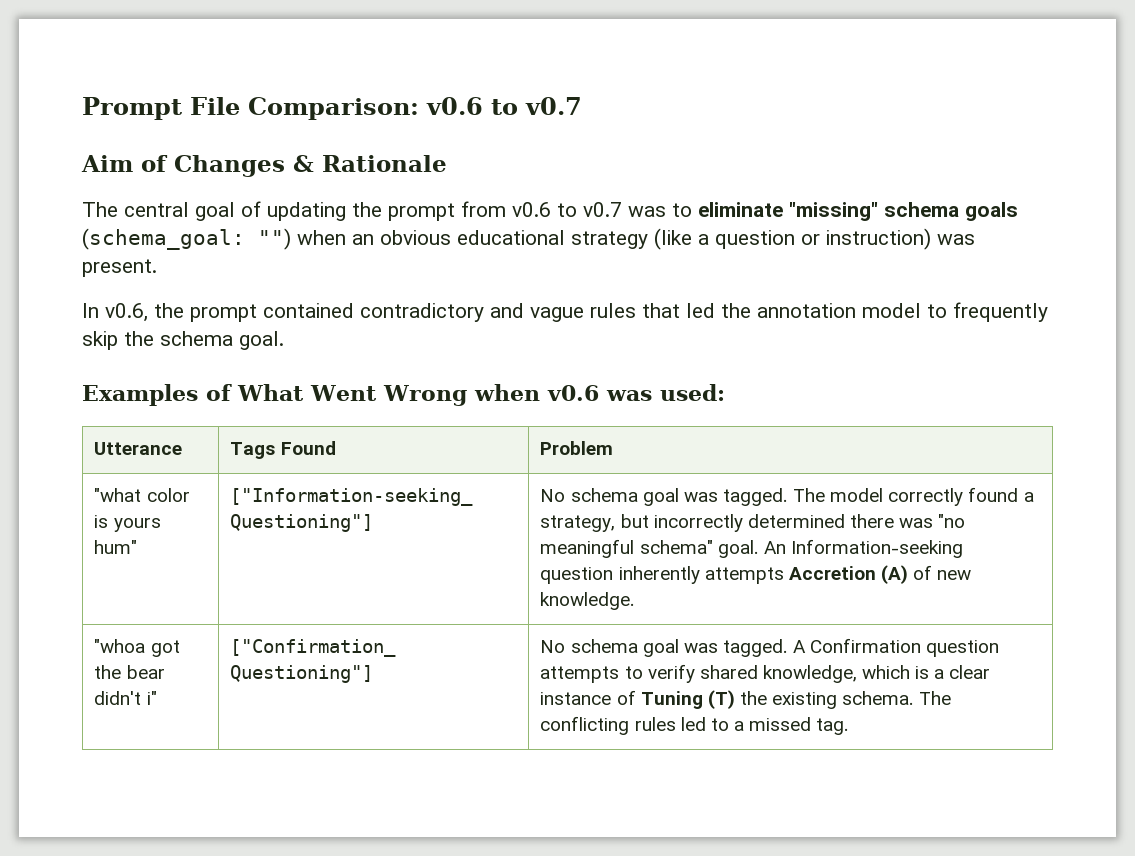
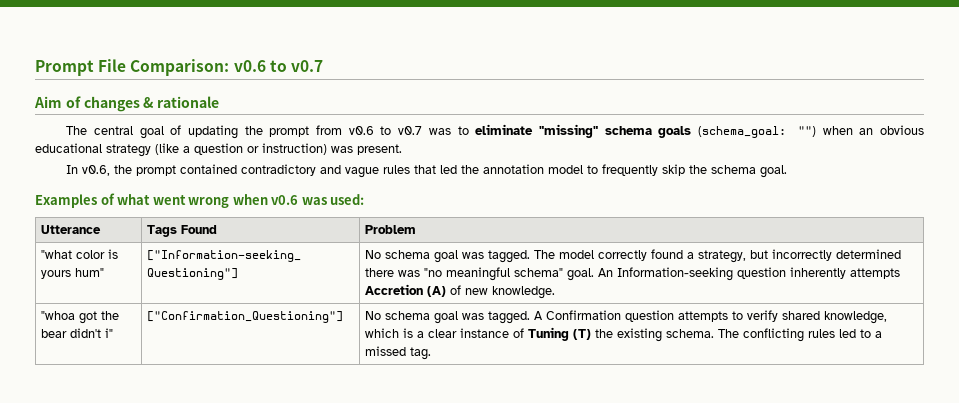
[174,155,447,177] Changes & Rationale -> [83,96,220,112] changes & rationale
[237,384,467,406] What Went Wrong -> [117,194,230,208] what went wrong

